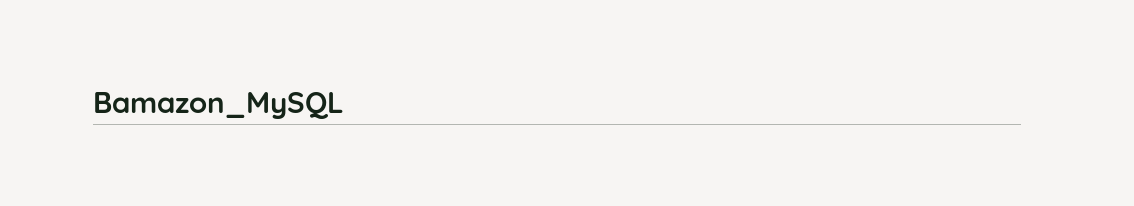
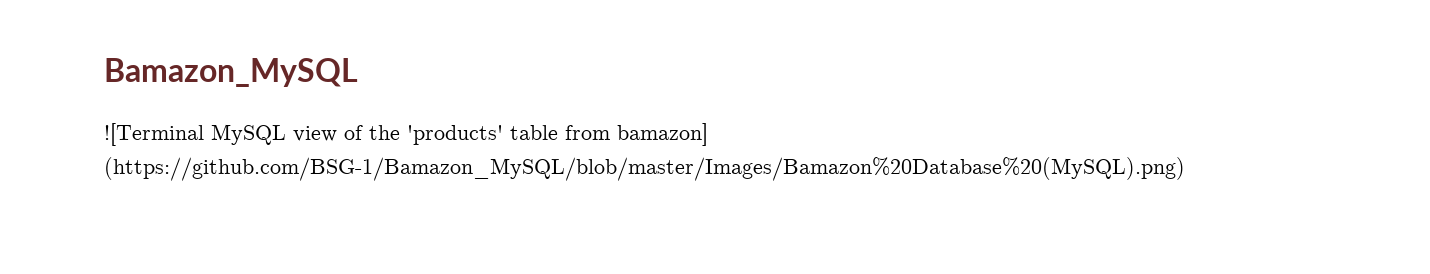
(344, 105) none -> [104,123,708,146] [104,157,1185,181] // ![Terminal MySQL view of the 'products' table from bamazon] (https://github.com/BSG-1/Bamazon_MySQL/blob/master/Images/Bamazon%20Database%20(MySQL).png)

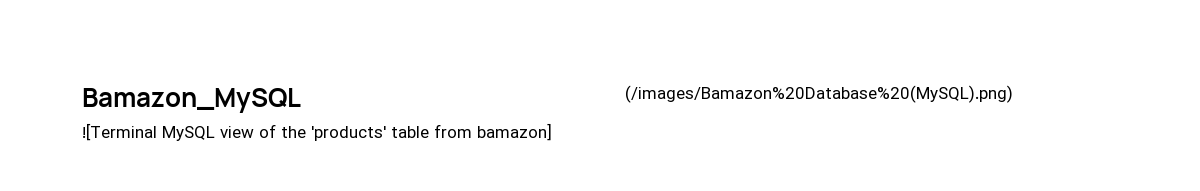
[104,157,1185,181] (https://github.com/BSG-1/Bamazon_MySQL/blob/master/Images/Bamazon%20Database%20(MySQL).png) -> [625,85,1013,103] (/images/Bamazon%20Database%20(MySQL).png)

